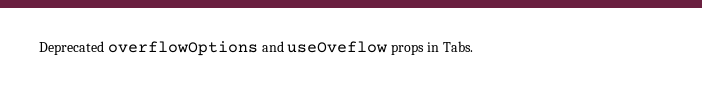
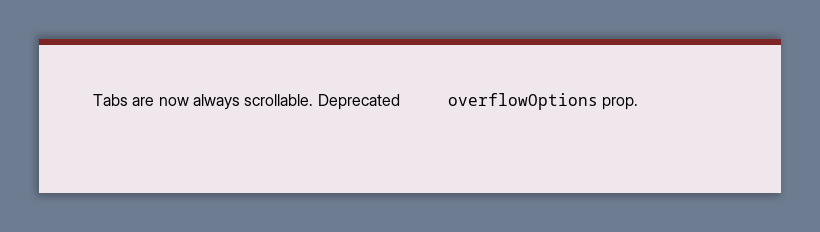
[39,41,473,56] Deprecated overflowOptions and useOveflow props in Tabs. -> [93,93,639,110] Tabs are now always scrollable. Deprecated overflowOptions prop.

